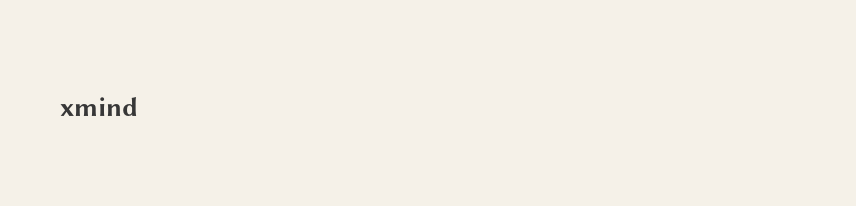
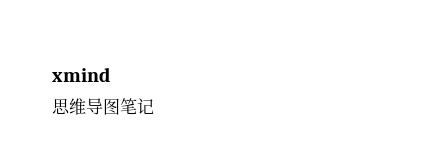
(138, 106) none -> [52,98,154,115] // 思维导图笔记

